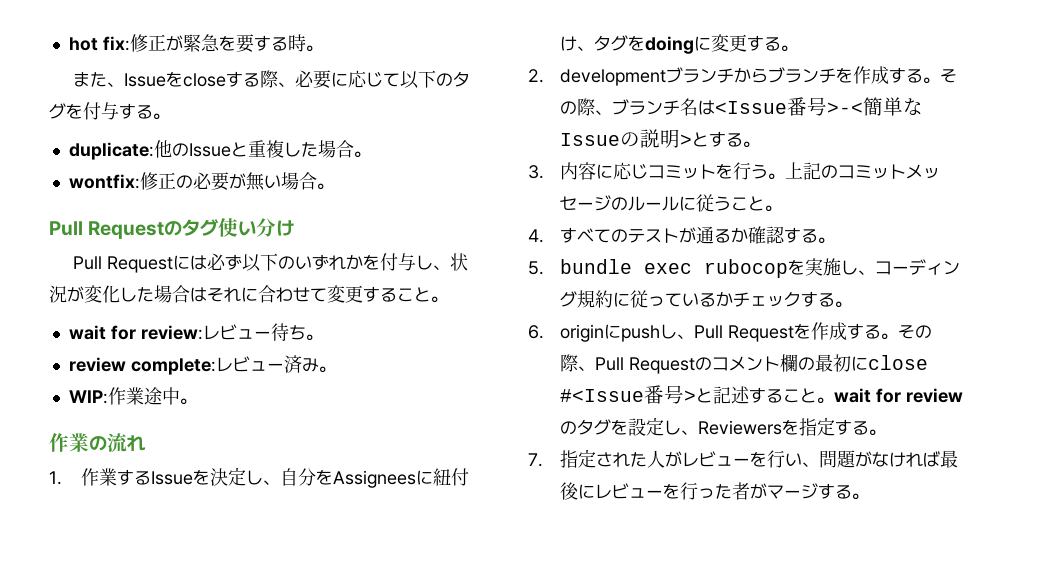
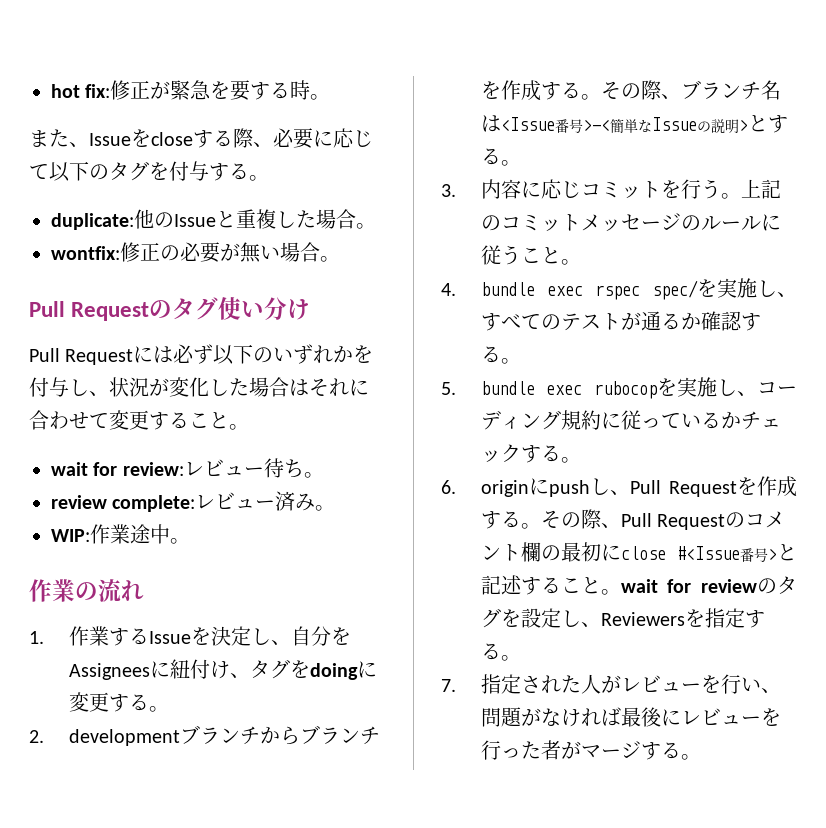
(544, 236) none -> [480,278,797,300] bundle exec rspec spec/を実施し、

